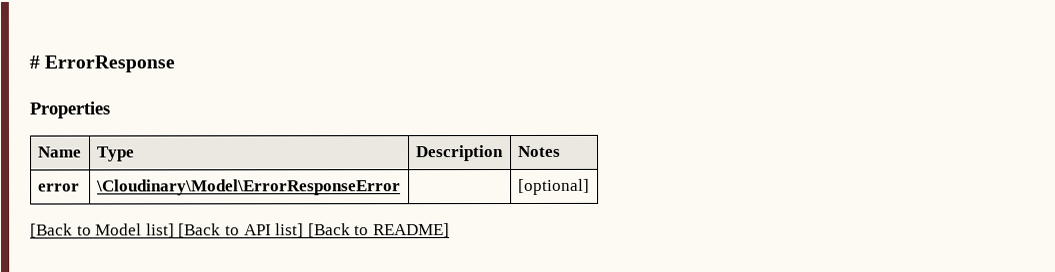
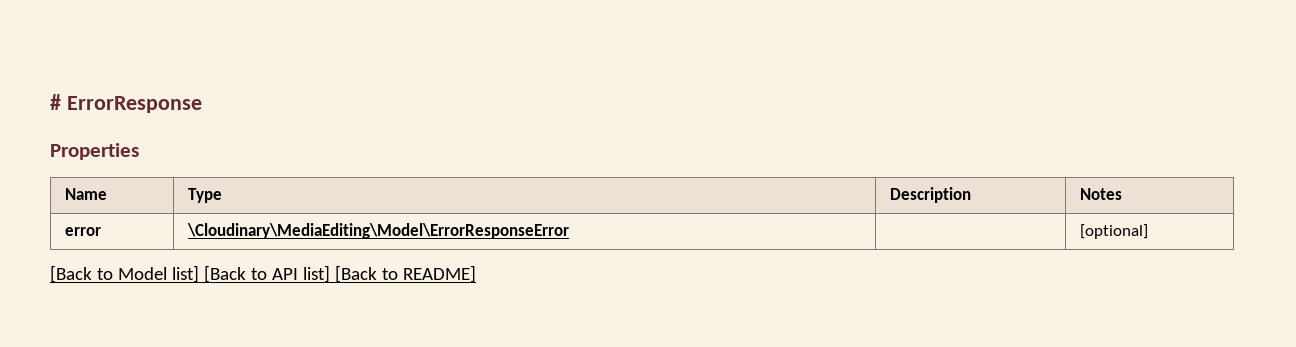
[95,179,401,196] \Cloudinary\Model\ErrorResponseError -> [186,223,569,239] \Cloudinary\MediaEditing\Model\ErrorResponseError

